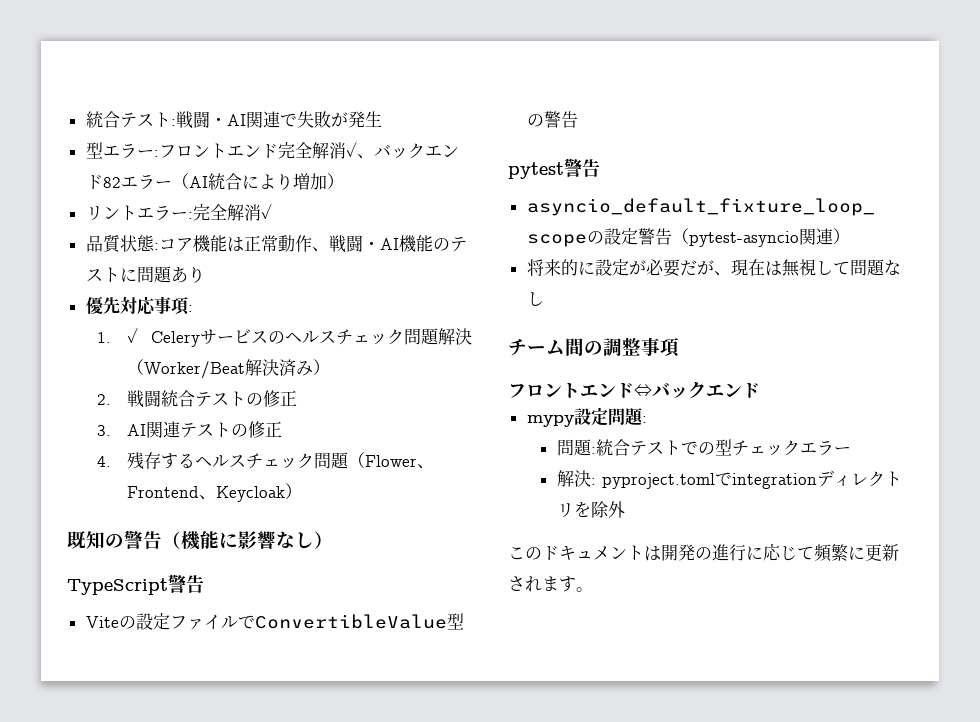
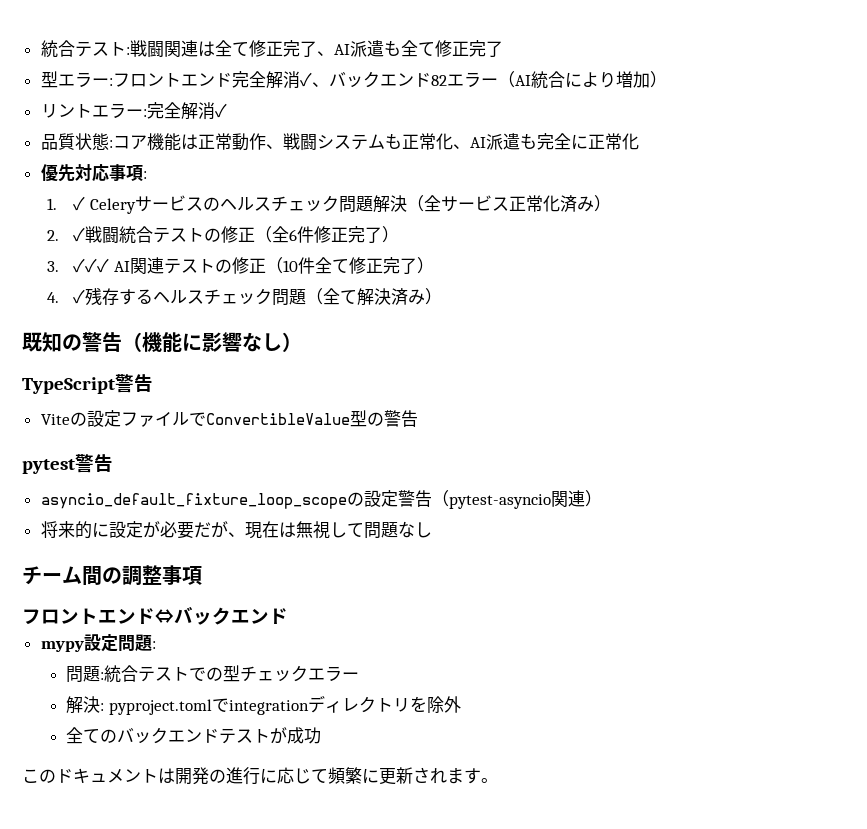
[209,111,382,128] ・AI関連で失敗が発生 -> [163,40,503,57] 関連は全て修正完了、AI派遣も全て修正完了
[362,235,467,252] [85,266,205,283] ・AI機能のテストに問題あり -> [316,133,639,150] システムも正常化、AI派遣も完全に正常化
[144,359,280,379] Worker/Beat解決 -> [423,195,560,212] 全サービス正常化
(112, 399) none -> [72,227,85,242] ✓
(298, 398) none -> [254,226,399,243] （全6件修正完了）
(112, 430) none -> [72,258,109,273] ✓✓✓
(283, 429) none -> [265,257,434,274] （10件全て修正完了）
(112, 461) none -> [72,289,85,304] ✓
[365,455,435,469] [127,486,286,502] Flower、Frontend、Keycloak -> [322,288,425,306] 全て解決済み
(625, 509) none -> [66,727,322,744] // 全てのバックエンドテストが成功

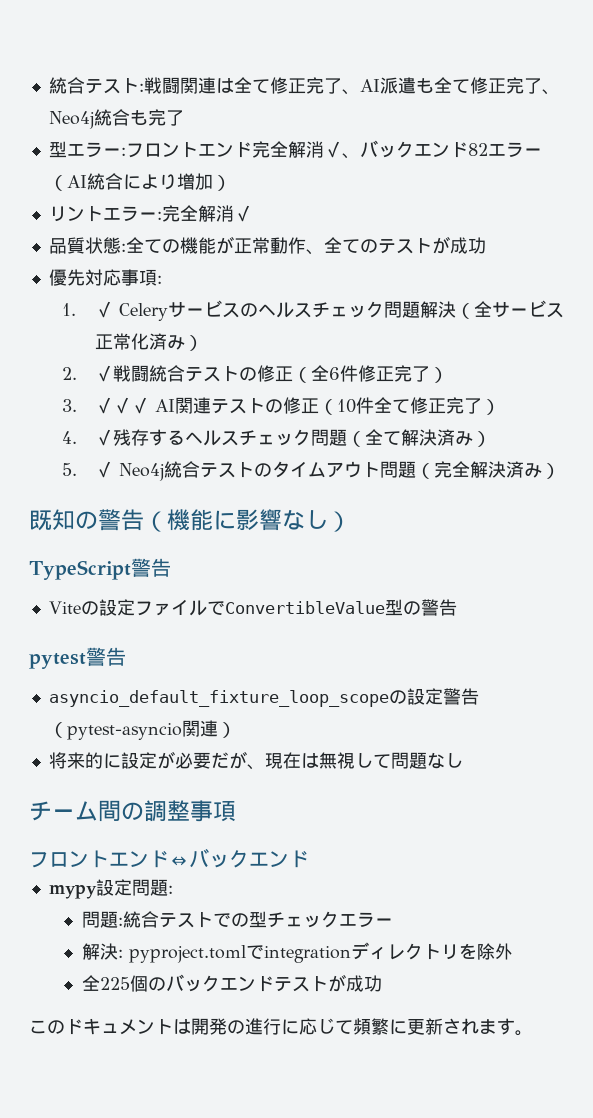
(503, 49) none -> [541,89,560,95] [48,109,184,129] 、Neo4j統合も完了
[112,133,639,151] コア機能は正常動作、戦闘システムも正常化、AI派遣も完全に正常化 -> [125,236,486,255] 全ての機能が正常動作、全てのテストが成功
(442, 296) none -> [61,461,560,481] // 5. ✓ Neo4j統合テストのタイムアウト問題（完全解決済み）
[83,729,101,743] て -> [99,975,148,992] 225個

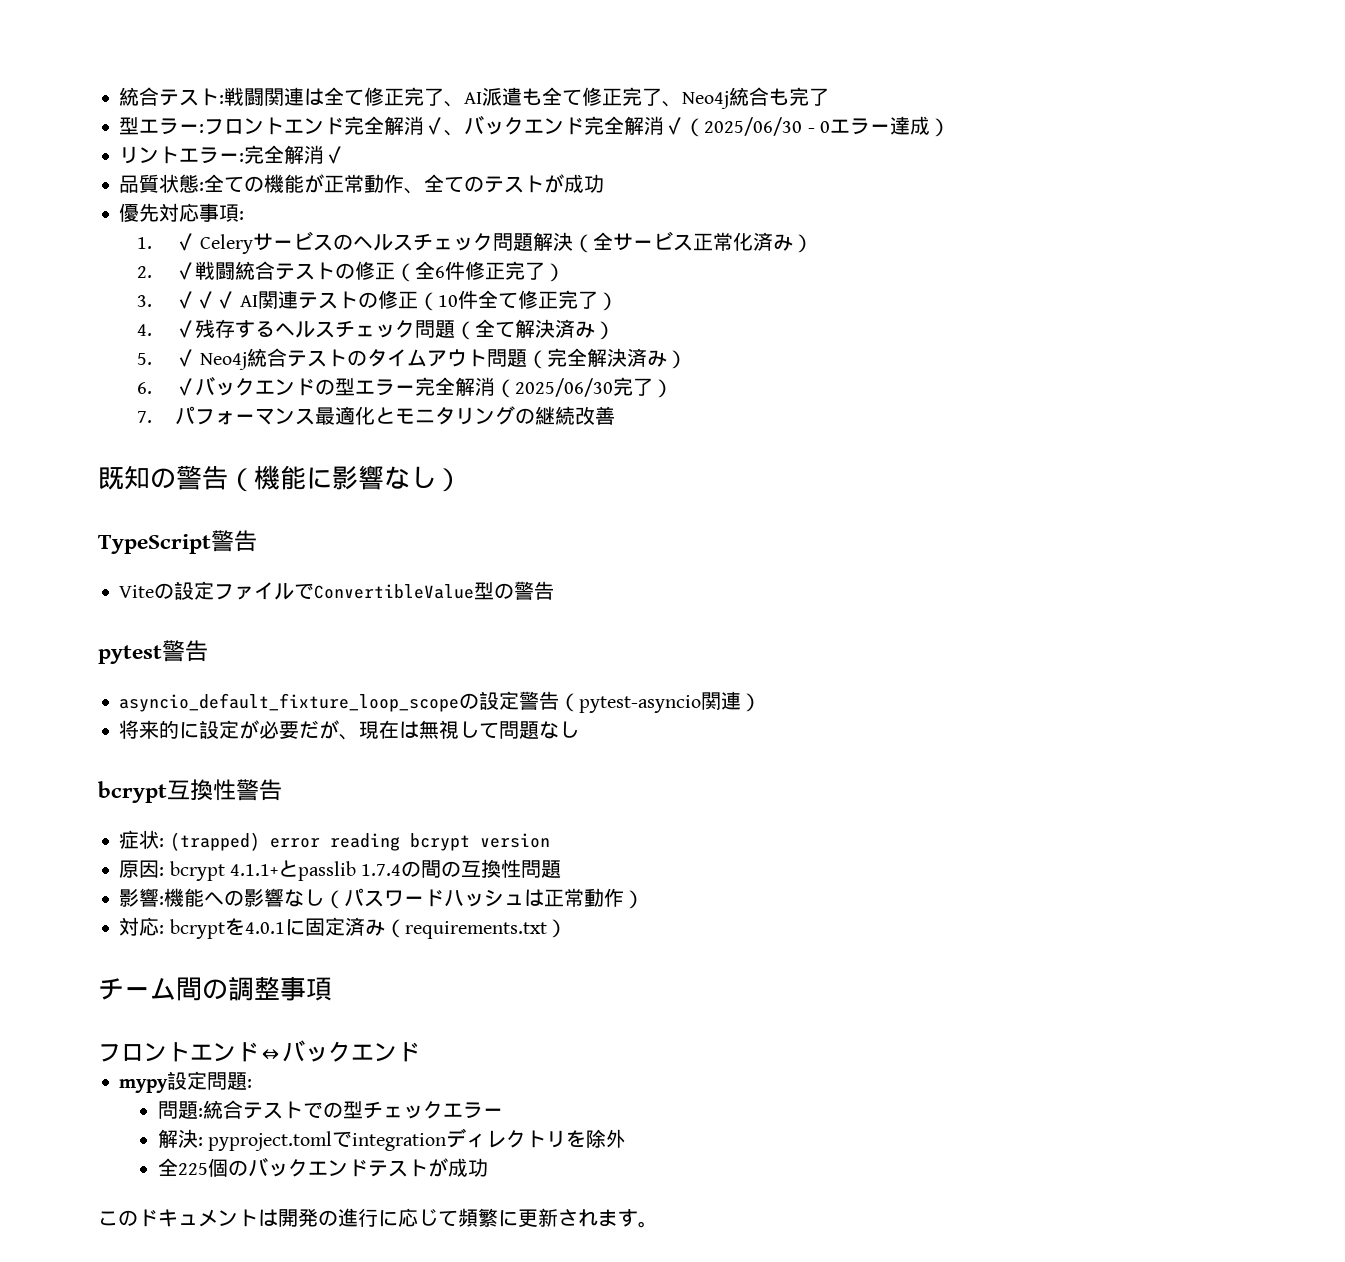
[467,142,542,157] [48,173,213,191] 82エラー（AI統合により増加 -> [584,116,930,137] 完全解消✓（2025/06/30 - 0エラー達成
(560, 471) none -> [136,376,674,398] [136,406,616,425] // 6. ✓バックエンドの型エラー完全解消（2025/06/30完了） // 7.パフォーマンス最適化とモニタリングの継続改善
(463, 760) none -> [98,779,282,803] [119,830,550,851] [119,859,562,881] [119,888,645,909] [119,917,567,939] // bcrypt互換性警告 // 症状: (trapped) error reading bcrypt version // 原因: bcrypt 4.1.1+とpasslib 1.7.4の間の互換性問題 // 影響:機能への影響なし（パスワードハッシュは正常動作） // 対応: bcryptを4.0.1に固定済み（requirements.txt）

